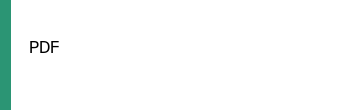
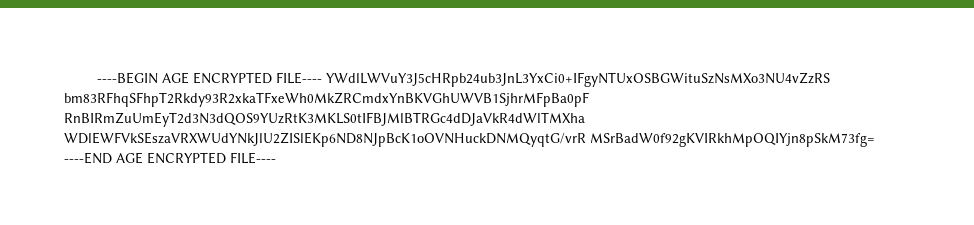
[29,41,59,53] PDF -> [96,72,830,87] [64,92,589,107] [64,112,585,127] [64,132,875,147] [64,152,276,164] ----BEGIN AGE ENCRYPTED FILE---- YWdlLWVuY3J5cHRpb24ub3JnL3YxCi0+IFgyNTUxOSBGWituSzNsMXo3NU4vZzRS bm83RFhqSFhpT2Rkdy93R2xkaTFxeWh0MkZRCmdxYnBKVGhUWVB1SjhrMFpBa0pF RnBIRmZuUmEyT2d3N3dQOS9YUzRtK3MKLS0tIFBJMlBTRGc4dDJaVkR4dWlTMXha WDlEWFVkSEszaVRXWUdYNkJlU2ZISlEKp6ND8NJpBcK1oOVNHuckDNMQyqtG/vrR MSrBadW0f92gKVIRkhMpOQIYjn8pSkM73fg= ----END AGE ENCRYPTED FILE----

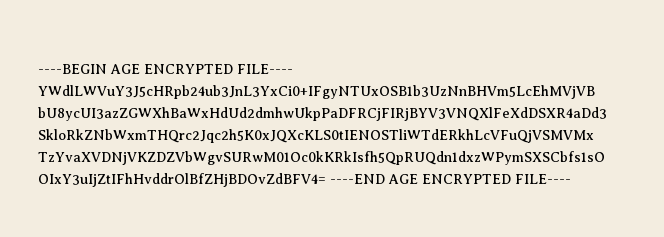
[325,72,830,87] [64,92,589,107] [64,112,585,127] [64,132,875,147] YWdlLWVuY3J5cHRpb24ub3JnL3YxCi0+IFgyNTUxOSBGWituSzNsMXo3NU4vZzRS bm83RFhqSFhpT2Rkdy93R2xkaTFxeWh0MkZRCmdxYnBKVGhUWVB1SjhrMFpBa0pF RnBIRmZuUmEyT2d3N3dQOS9YUzRtK3MKLS0tIFBJMlBTRGc4dDJaVkR4dWlTMXha WDlEWFVkSEszaVRXWUdYNkJlU2ZISlEKp6ND8NJpBcK1oOVNHuckDNMQyqtG/vrR MSrBadW0f92gKVIRkhMpOQIYjn8pSkM73fg= -> [38,85,595,99] [38,107,607,121] [38,129,594,143] [38,151,605,165] [38,173,326,187] YWdlLWVuY3J5cHRpb24ub3JnL3YxCi0+IFgyNTUxOSB1b3UzNnBHVm5LcEhMVjVB bU8ycUI3azZGWXhBaWxHdUd2dmhwUkpPaDFRCjFIRjBYV3VNQXlFeXdDSXR4aDd3 SkloRkZNbWxmTHQrc2Jqc2h5K0xJQXcKLS0tIENOSTliWTdERkhLcVFuQjVSMVMx TzYvaXVDNjVKZDZVbWgvSURwM01Oc0kKRkIsfh5QpRUQdn1dxzWPymSXSCbfs1sO OIxY3uIjZtIFhHvddrOlBfZHjBDOvZdBFV4=

